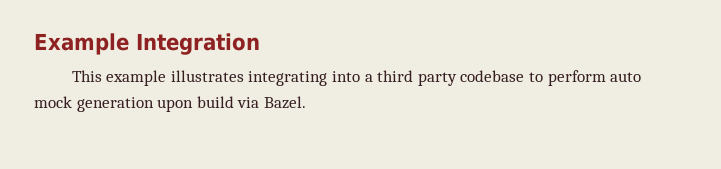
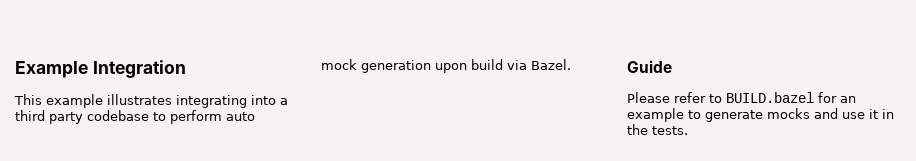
(306, 102) none -> [627,60,672,73] [627,92,856,103] [627,108,894,122] [627,124,688,135] // Guide // Please refer to BUILD.bazel for an example to generate mocks and use it in the tests.

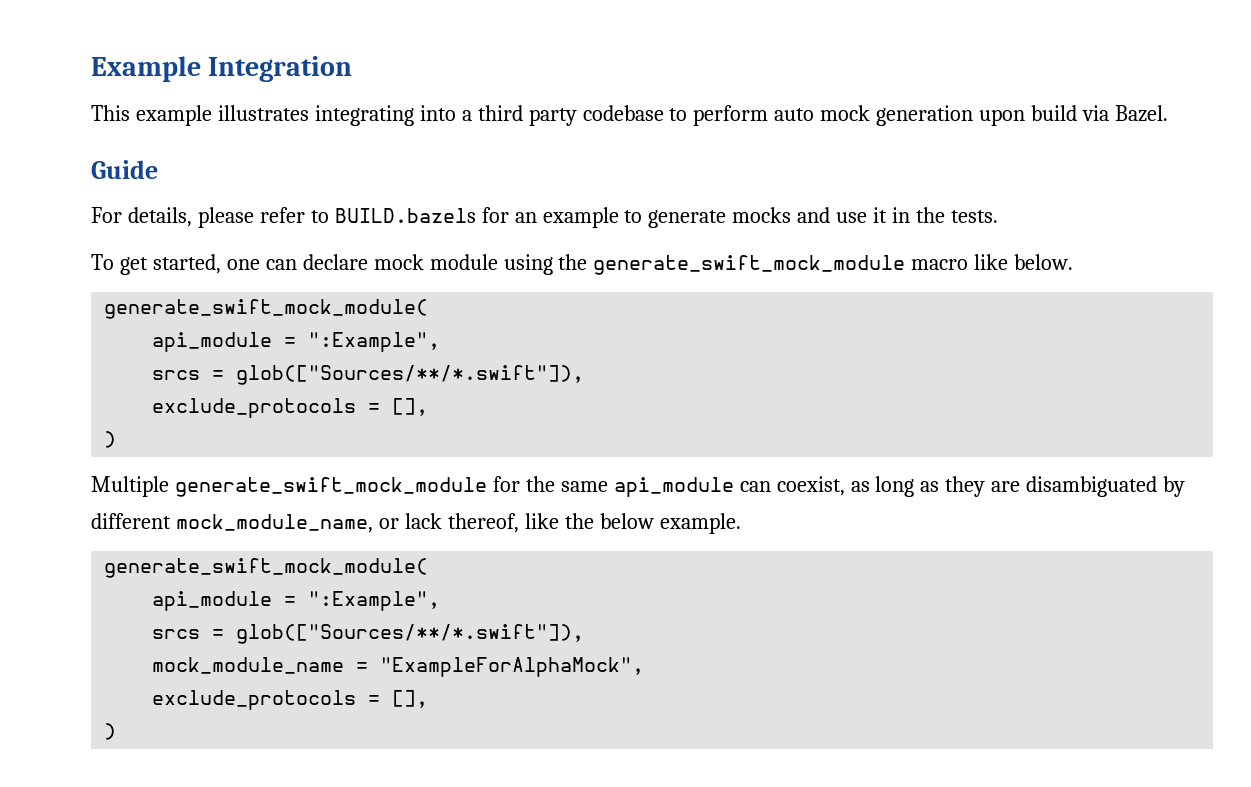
[627,92,670,103] Please -> [91,207,254,228] For details, please
[726,92,814,103] BUILD.bazel -> [334,208,476,223] BUILD.bazels
(688, 130) none -> [91,254,1074,275] [104,299,429,319] [152,332,441,352] [152,365,585,385] [152,398,429,418] [104,431,117,448] [91,476,1186,497] [91,513,741,534] [104,558,429,578] [152,591,441,611] [152,624,585,644] [152,657,645,677] [152,690,429,710] [104,723,117,740] // To get started, one can declare mock module using the generate_swift_mock_module macro like below. // generate_swift_mock_module( // api_module = ":Example", // srcs = glob(["Sources/**/*.swift"]), // exclude_protocols = [], // ) // Multiple generate_swift_mock_module for the same api_module can coexist, as long as they are disambiguated by different mock_module_name, or lack thereof, like the below example. // generate_swift_mock_module( // api_module = ":Example", // srcs = glob(["Sources/**/*.swift"]), // mock_module_name = "ExampleForAlphaMock", // exclude_protocols = [], // )

